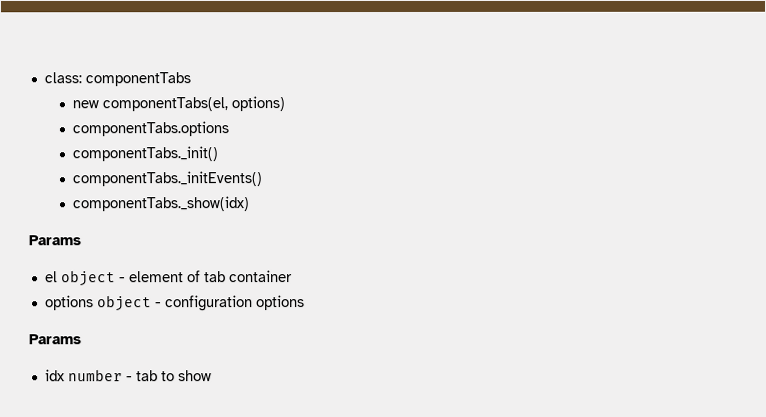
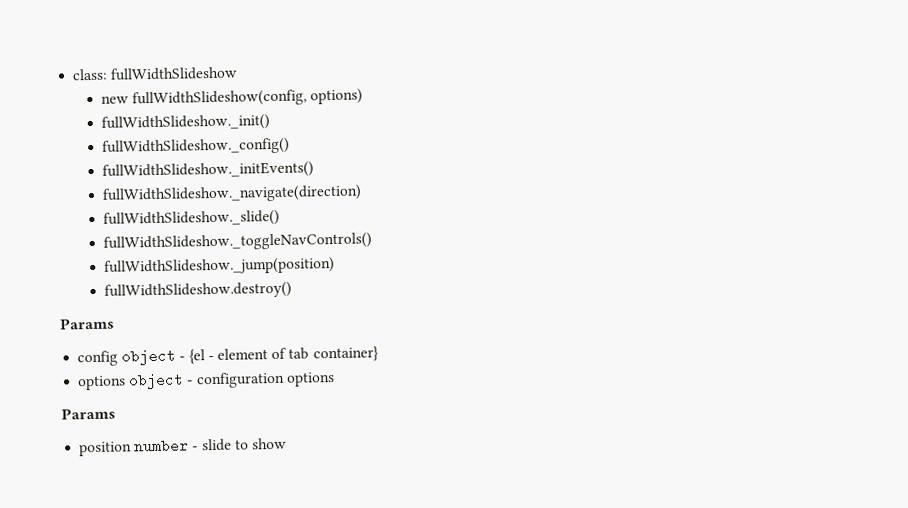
[84,72,191,87] componentTabs -> [110,66,239,81] fullWidthSlideshow
[102,97,229,112] componentTabs(el, -> [132,89,308,108] fullWidthSlideshow(config,
[72,121,230,137] [72,146,219,162] [72,171,263,187] [72,196,251,212] [29,235,82,246] [44,270,126,287] componentTabs.options // componentTabs._init() // componentTabs._initEvents() // componentTabs._show(idx) // Params // el object - -> [101,114,271,132] [102,137,291,156] [102,161,315,180] [102,184,363,204] [103,209,281,228] [103,232,373,252] [104,256,336,276] [104,281,293,300] [60,317,115,330] [77,348,214,367] fullWidthSlideshow._init() // fullWidthSlideshow._config() // fullWidthSlideshow._initEvents() // fullWidthSlideshow._navigate(direction) // fullWidthSlideshow._slide() // fullWidthSlideshow._toggleNavControls() // fullWidthSlideshow._jump(position) // fullWidthSlideshow.destroy() // Params // config object - {el -
[228,270,293,283] container -> [312,346,379,363] container}
[44,369,65,382] idx -> [79,441,133,457] position
[135,370,158,382] tab -> [201,438,232,452] slide

